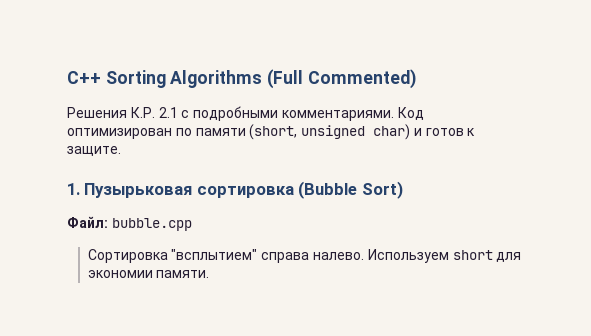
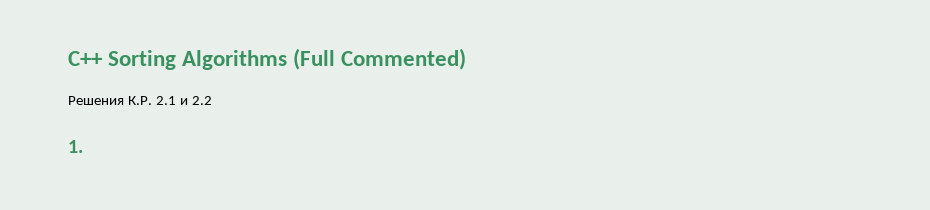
[181,106,424,121] [67,124,476,140] [67,146,121,156] [67,181,403,199] [67,216,192,231] [87,249,522,263] [87,270,210,278] с подробными комментариями. Код оптимизирован по памяти (short, unsigned char) и готов к защите. // 1. Пузырьковая сортировка (Bubble Sort) // Файл: bubble.cpp // Сортировка "всплытием" справа налево. Используем short для экономии памяти. -> [179,96,212,105] [68,140,83,153] и 2.2 // 1.

